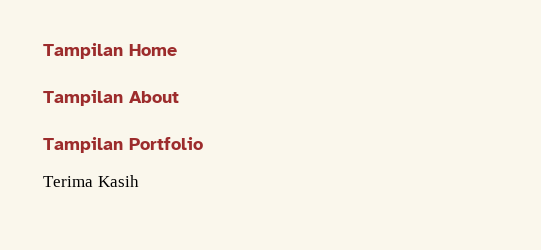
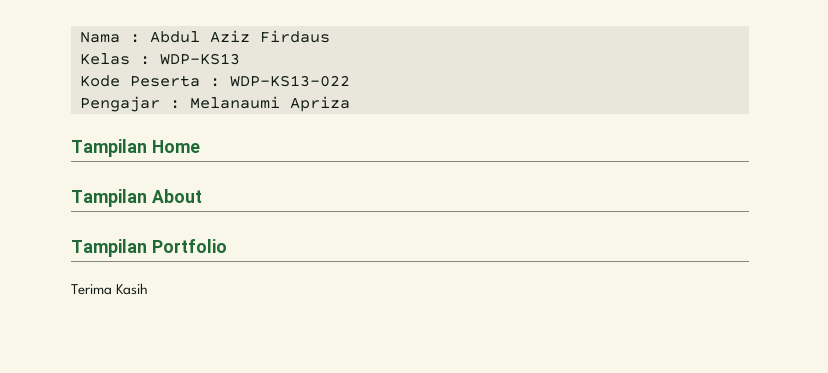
(43, 51) none -> [80,30,330,43] [80,53,240,65] [80,75,350,87] [80,96,350,112] Nama : Abdul Aziz Firdaus // Kelas : WDP-KS13 // Kode Peserta : WDP-KS13-022 // Pengajar : Melanaumi Apriza //

